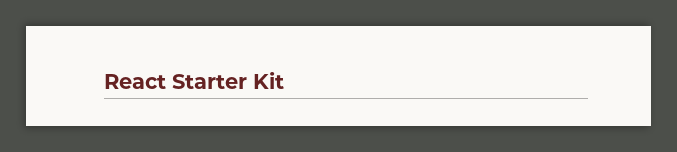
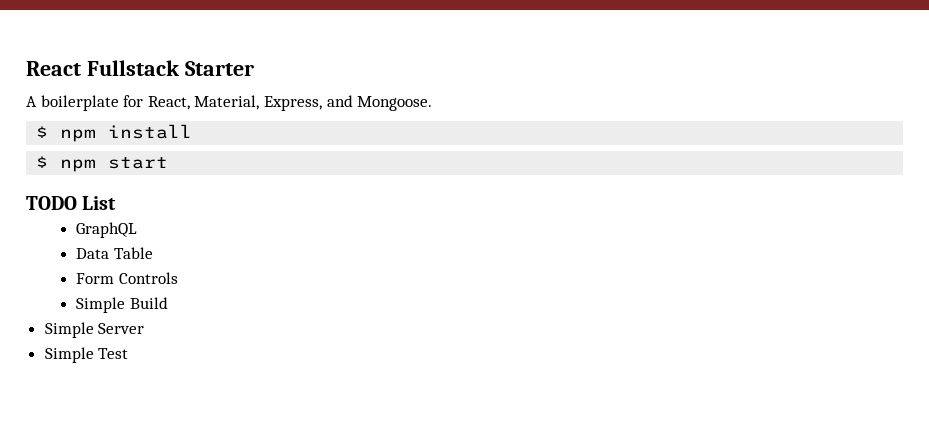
(166, 81) none -> [86,60,180,76] Fullstack
[253,72,284,89] Kit -> [26,95,433,111] [36,124,193,142] [36,156,169,172] [26,196,117,210] [76,222,138,238] [76,247,153,259] [76,272,178,284] [76,297,168,313] [44,322,145,338] [44,347,129,363] // A boilerplate for React, Material, Express, and Mongoose. // $ npm install // $ npm start // TODO List // GraphQL // Data Table // Form Controls // Simple Build // Simple Server // Simple Test

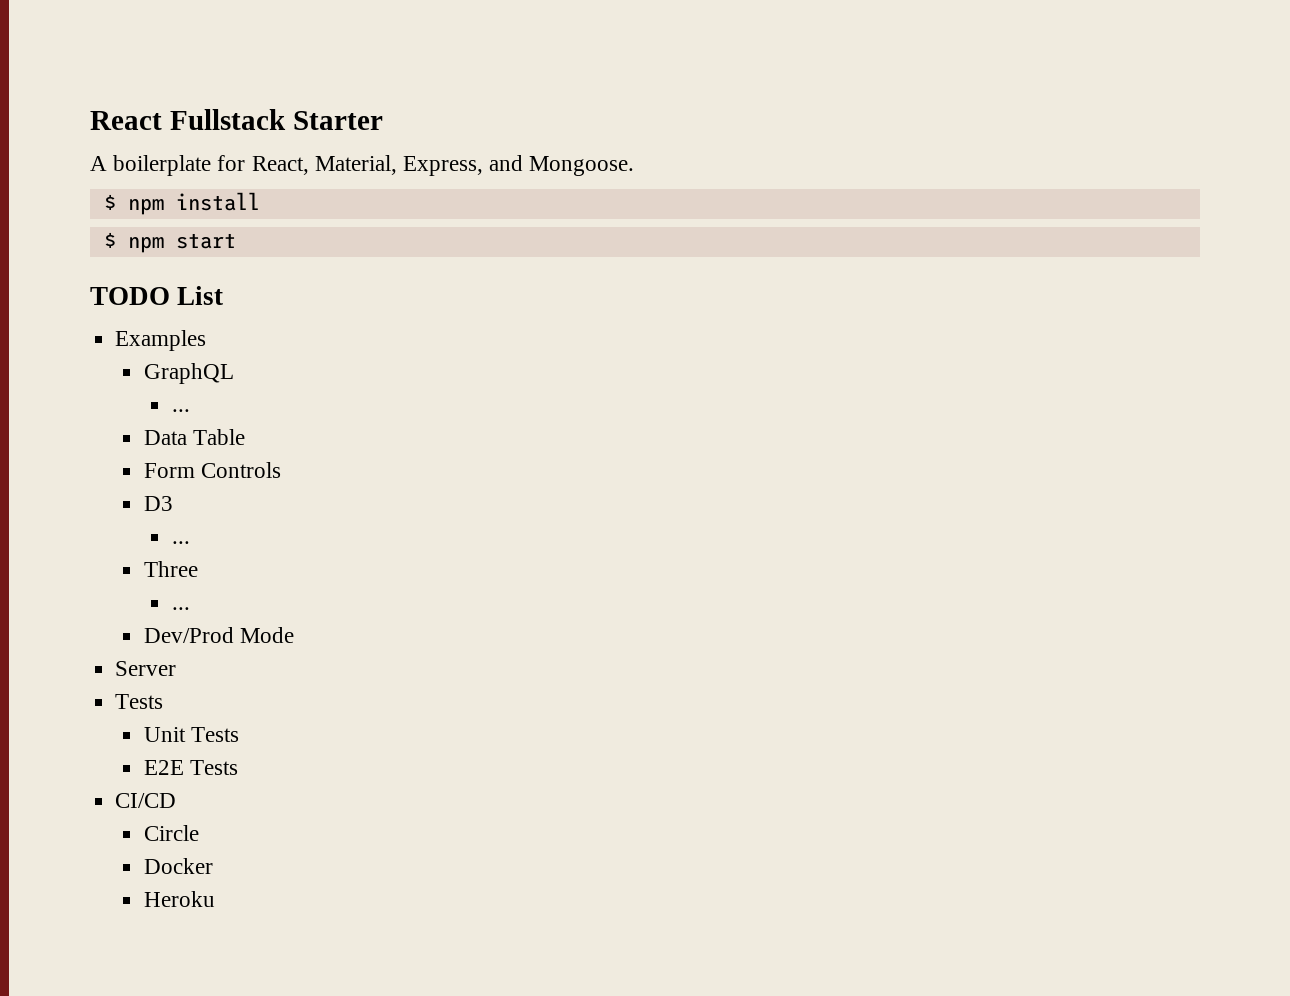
(117, 203) none -> [115,330,207,351] // Examples
(138, 230) none -> [171,409,190,412] // ...
[76,297,168,313] [44,322,145,338] [44,347,129,363] Simple Build // Simple Server // Simple Test -> [143,496,173,511] [171,541,190,544] [143,561,198,577] [171,607,190,610] [143,627,294,643] [115,661,177,676] [115,694,164,709] [143,727,239,742] [143,760,238,775] [115,793,177,808] [143,825,199,841] [143,858,213,874] [143,891,215,907] D3 // ... // Three // ... // Dev/Prod Mode // Server // Tests // Unit Tests // E2E Tests // CI/CD // Circle // Docker // Heroku

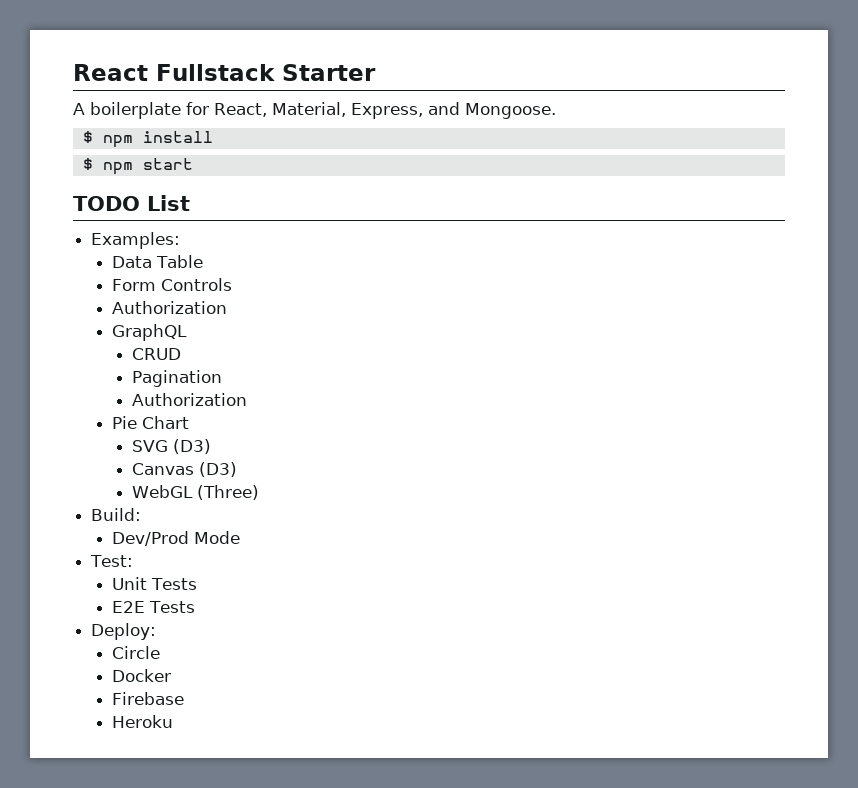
[115,330,207,351] [143,363,234,384] [171,409,190,412] Examples // GraphQL // ... -> [91,232,181,249] Examples:
[143,496,173,511] [171,541,190,544] [143,561,198,577] [171,607,190,610] D3 // ... // Three // ... -> [111,301,227,314] [111,324,187,341] [132,348,182,360] [132,370,223,387] [132,393,248,406] [111,416,189,429] [132,439,212,454] [132,462,238,477] [132,485,260,500] [91,508,142,521] Authorization // GraphQL // CRUD // Pagination // Authorization // Pie Chart // SVG (D3) // Canvas (D3) // WebGL (Three) // Build:
[115,661,177,676] [115,694,164,709] Server // Tests -> [90,555,134,567] Test:
[115,793,177,808] CI/CD -> [91,623,157,640] Deploy:
(213, 866) none -> [111,692,184,705] // Firebase

